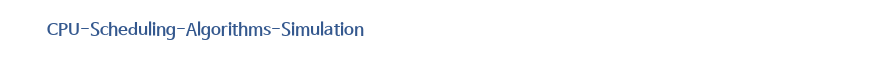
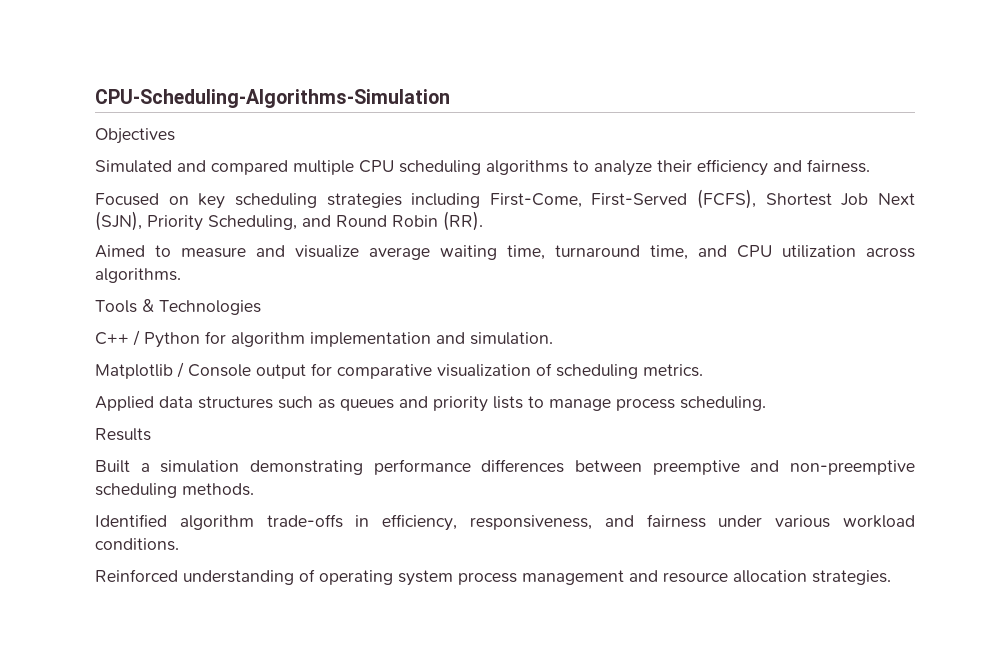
(364, 30) none -> [95,128,175,144] [95,159,870,176] [95,189,915,209] [95,211,483,231] [95,245,915,260] [95,268,181,283] [95,299,261,315] [95,330,553,348] [95,362,703,379] [95,396,766,412] [95,428,151,441] [95,459,915,475] [95,483,254,498] [95,514,915,531] [95,538,179,551] [95,569,891,586] // Objectives // Simulated and compared multiple CPU scheduling algorithms to analyze their efficiency and fairness. // Focused on key scheduling strategies including First-Come, First-Served (FCFS), Shortest Job Next (SJN), Priority Scheduling, and Round Robin (RR). // Aimed to measure and visualize average waiting time, turnaround time, and CPU utilization across algorithms. // Tools & Technologies // C++ / Python for algorithm implementation and simulation. // Matplotlib / Console output for comparative visualization of scheduling metrics. // Applied data structures such as queues and priority lists to manage process scheduling. // Results // Built a simulation demonstrating performance differences between preemptive and non-preemptive scheduling methods. // Identified algorithm trade-offs in efficiency, responsiveness, and fairness under various workload conditions. // Reinforced understanding of operating system process management and resource allocation strategies.

